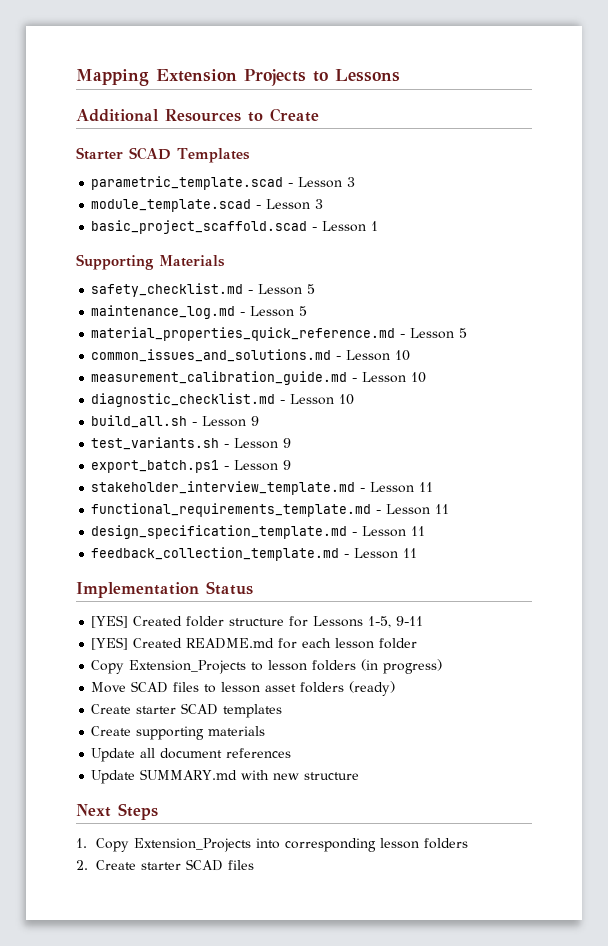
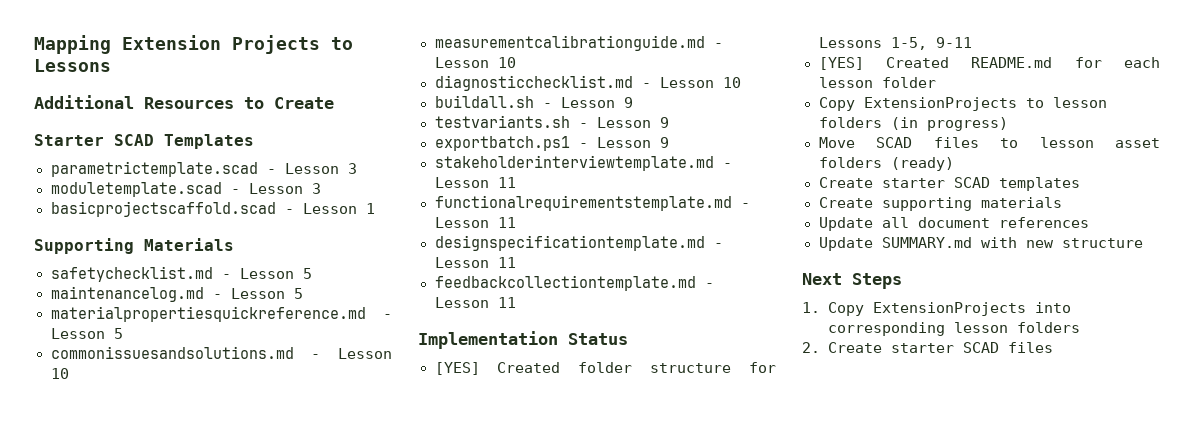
[91,176,356,190] [91,199,324,212] [91,220,308,234] parametric_template.scad - Lesson 3 // module_template.scad - Lesson 3 // basic_project_scaffold.scad -> [50,161,357,177] [50,182,321,197] [50,201,276,217] parametrictemplate.scad - Lesson 3 // moduletemplate.scad - Lesson 3 // basicprojectscaffold.scad
[91,283,316,297] [91,305,308,319] [91,327,468,341] [91,349,411,362] [91,371,427,385] [91,393,355,407] [91,415,260,428] [91,437,292,450] [91,460,292,473] [91,481,434,495] [91,503,450,517] [91,525,426,539] [91,547,340,561] safety_checklist.md - Lesson 5 // maintenance_log.md - Lesson 5 // material_properties_quick_reference.md - Lesson 5 // common_issues_and_solutions.md - Lesson 10 // measurement_calibration_guide.md - Lesson 10 // diagnostic_checklist.md - Lesson 10 // build_all.sh - Lesson 9 // test_variants.sh - Lesson 9 // export_batch.ps1 - Lesson 9 // stakeholder_interview_template.md - Lesson 11 // functional_requirements_template.md - Lesson 11 // design_specification_template.md - Lesson 11 // feedback_collection_template.md -> [50,266,312,282] [50,286,303,302] [50,306,392,322] [50,328,123,339] [50,346,392,359] [50,368,69,379] [434,35,723,51] [434,57,516,68] [434,75,741,91] [434,95,633,108] [434,115,669,128] [434,136,669,151] [434,155,732,171] [434,177,516,188] [434,195,750,211] [434,217,516,228] [434,235,723,251] [434,257,516,268] [434,275,696,291] safetychecklist.md - Lesson 5 // maintenancelog.md - Lesson 5 // materialpropertiesquickreference.md - Lesson 5 // commonissuesandsolutions.md - Lesson 10 // measurementcalibrationguide.md - Lesson 10 // diagnosticchecklist.md - Lesson 10 // buildall.sh - Lesson 9 // testvariants.sh - Lesson 9 // exportbatch.ps1 - Lesson 9 // stakeholderinterviewtemplate.md - Lesson 11 // functionalrequirementstemplate.md - Lesson 11 // designspecificationtemplate.md - Lesson 11 // feedbackcollectiontemplate.md
[129,660,247,674] Extension_Projects -> [863,97,1017,111] ExtensionProjects
[134,838,252,852] Extension_Projects -> [872,302,1026,316] ExtensionProjects

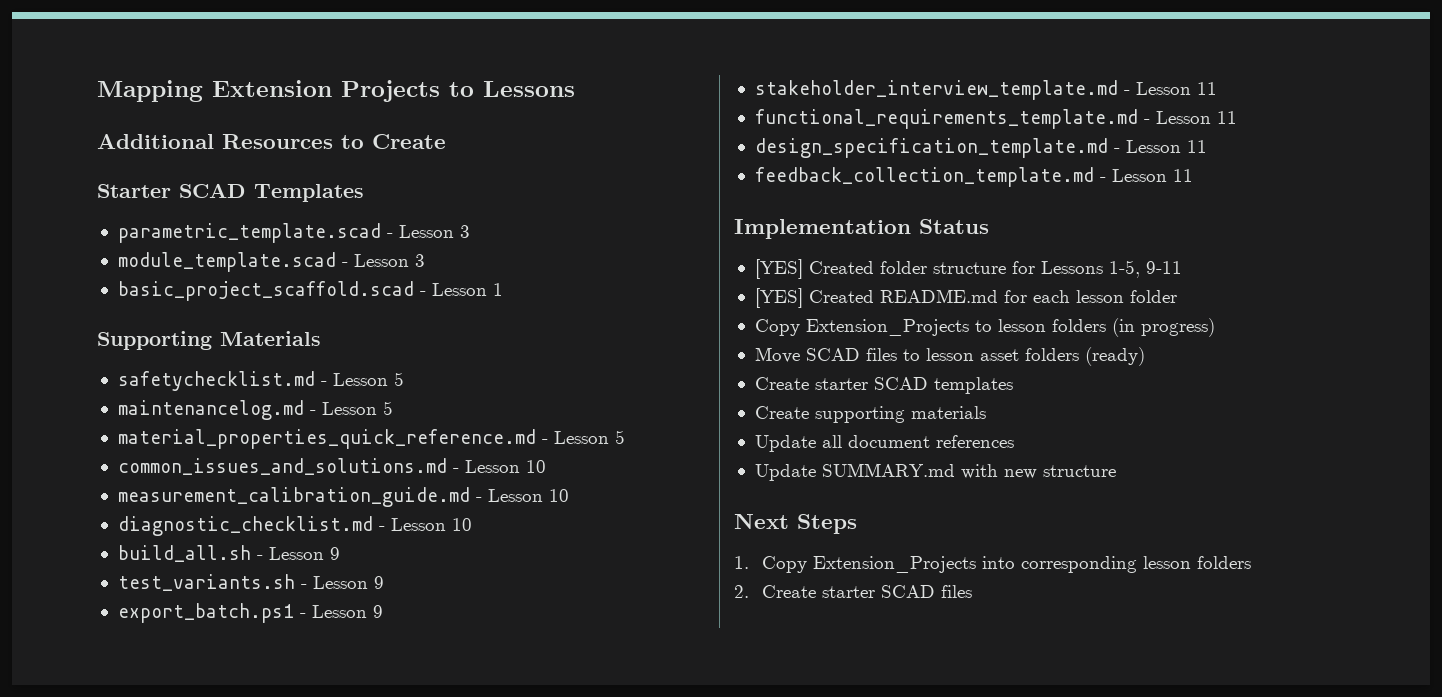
[50,161,357,177] [50,182,321,197] [50,201,276,217] parametrictemplate.scad - Lesson 3 // moduletemplate.scad - Lesson 3 // basicprojectscaffold.scad -> [117,223,470,243] [117,252,425,272] [117,281,414,301] parametric_template.scad - Lesson 3 // module_template.scad - Lesson 3 // basic_project_scaffold.scad
[50,306,392,322] [50,328,123,339] [50,346,392,359] [50,368,69,379] [434,35,723,51] [434,57,516,68] [434,75,741,91] [434,95,633,108] [434,115,669,128] [434,136,669,151] [434,155,732,171] [434,177,516,188] [434,195,750,211] [434,217,516,228] [434,235,723,251] [434,257,516,268] [434,275,696,291] materialpropertiesquickreference.md - Lesson 5 // commonissuesandsolutions.md - Lesson 10 // measurementcalibrationguide.md - Lesson 10 // diagnosticchecklist.md - Lesson 10 // buildall.sh - Lesson 9 // testvariants.sh - Lesson 9 // exportbatch.ps1 - Lesson 9 // stakeholderinterviewtemplate.md - Lesson 11 // functionalrequirementstemplate.md - Lesson 11 // designspecificationtemplate.md - Lesson 11 // feedbackcollectiontemplate.md -> [117,429,625,449] [117,458,546,475] [117,487,569,507] [117,516,472,536] [117,545,340,562] [117,574,384,591] [117,603,383,623] [754,80,1217,100] [754,109,1237,129] [754,138,1207,158] [754,167,1094,187] material_properties_quick_reference.md - Lesson 5 // common_issues_and_solutions.md - Lesson 10 // measurement_calibration_guide.md - Lesson 10 // diagnostic_checklist.md - Lesson 10 // build_all.sh - Lesson 9 // test_variants.sh - Lesson 9 // export_batch.ps1 - Lesson 9 // stakeholder_interview_template.md - Lesson 11 // functional_requirements_template.md - Lesson 11 // design_specification_template.md - Lesson 11 // feedback_collection_template.md
[863,97,1017,111] ExtensionProjects -> [805,319,969,336] Extension_Projects
[872,302,1026,316] ExtensionProjects -> [812,556,976,573] Extension_Projects

